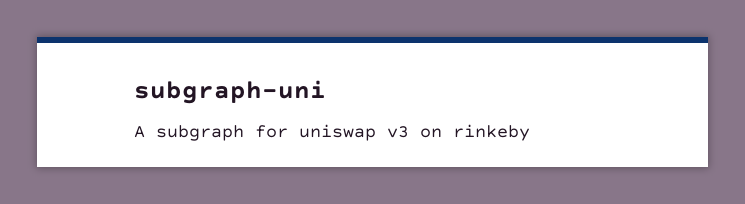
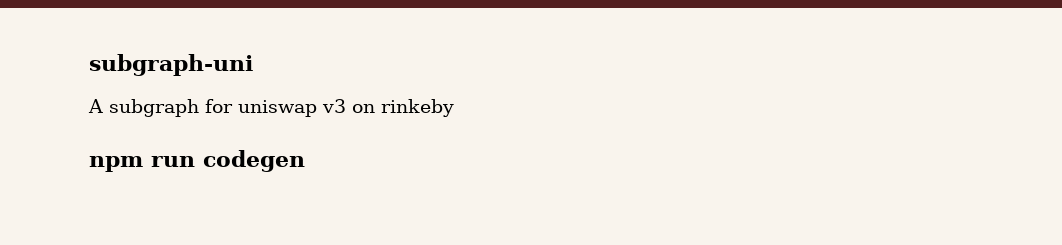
(530, 132) none -> [89,150,305,172] // npm run codegen

